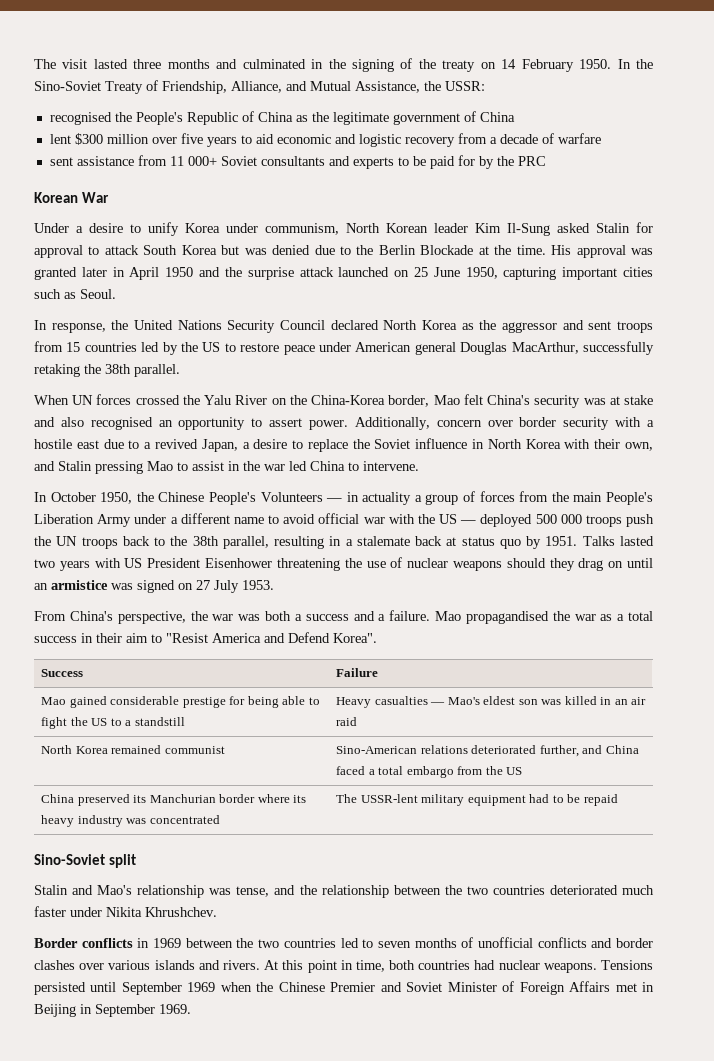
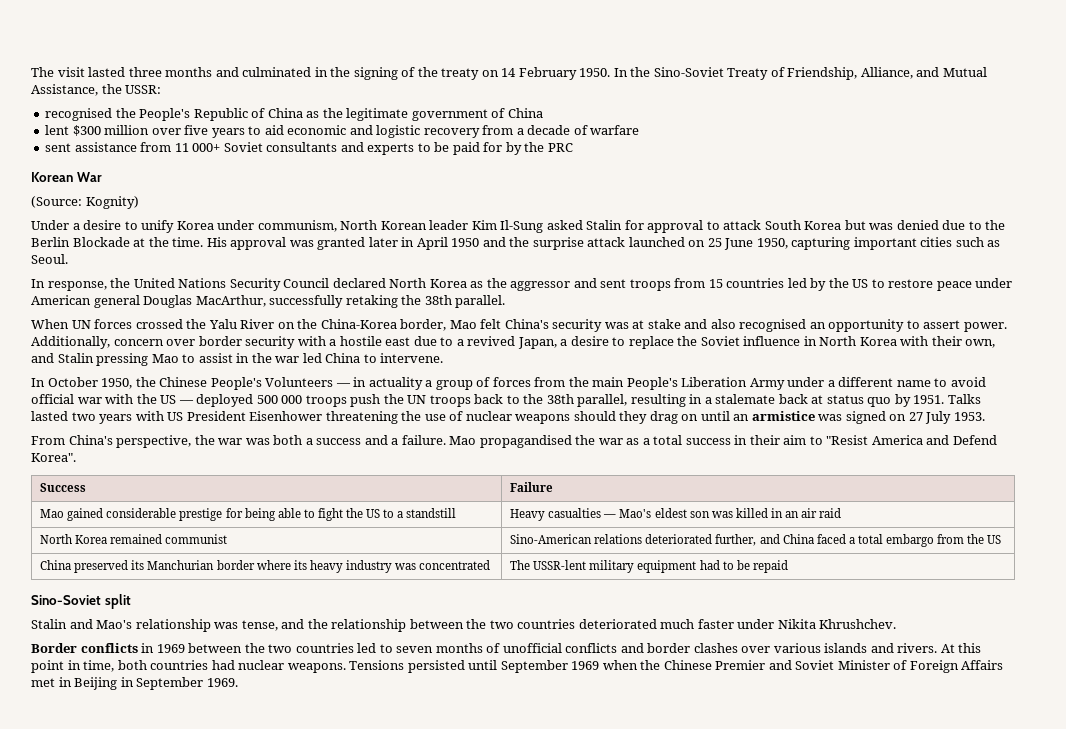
(109, 197) none -> [31,196,139,209] // (Source: Kognity)

